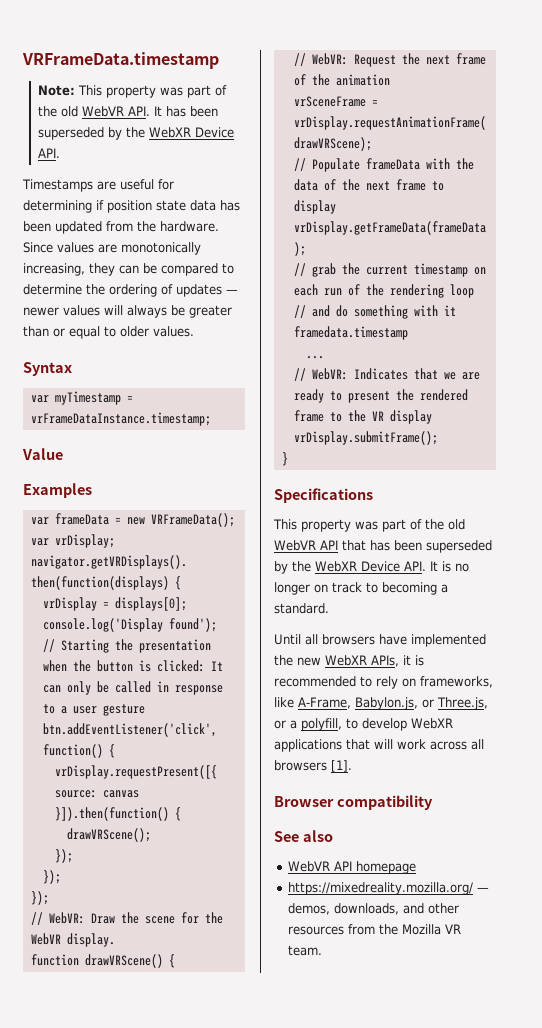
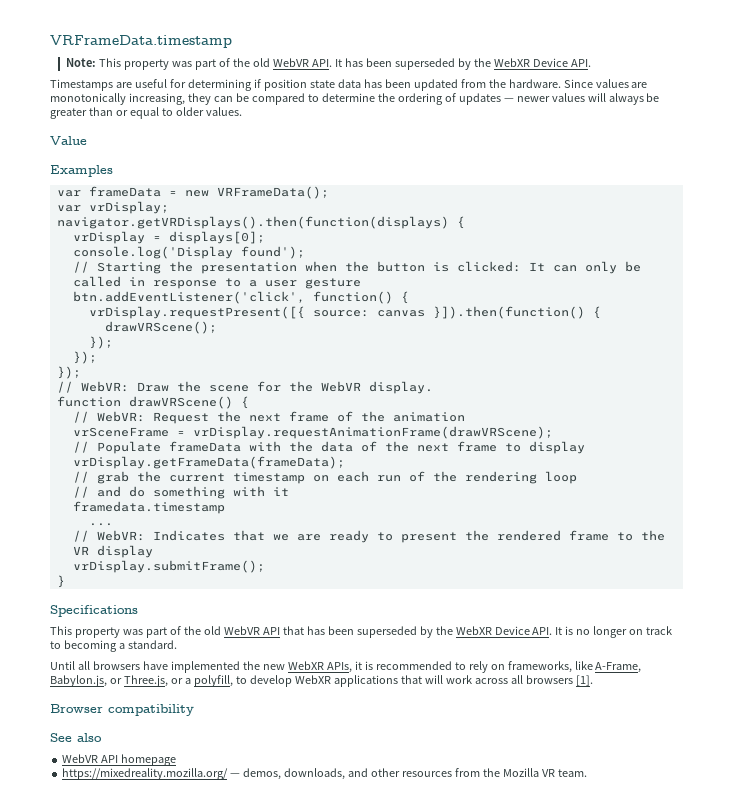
[23,362,72,376] [30,391,133,405] [30,412,211,426] // Syntax // var myTimestamp = vrFrameDataInstance.timestamp; -> (242, 111) none

